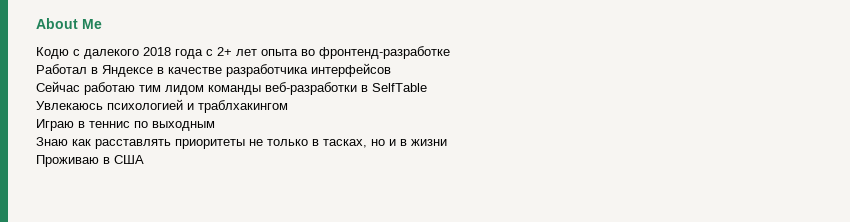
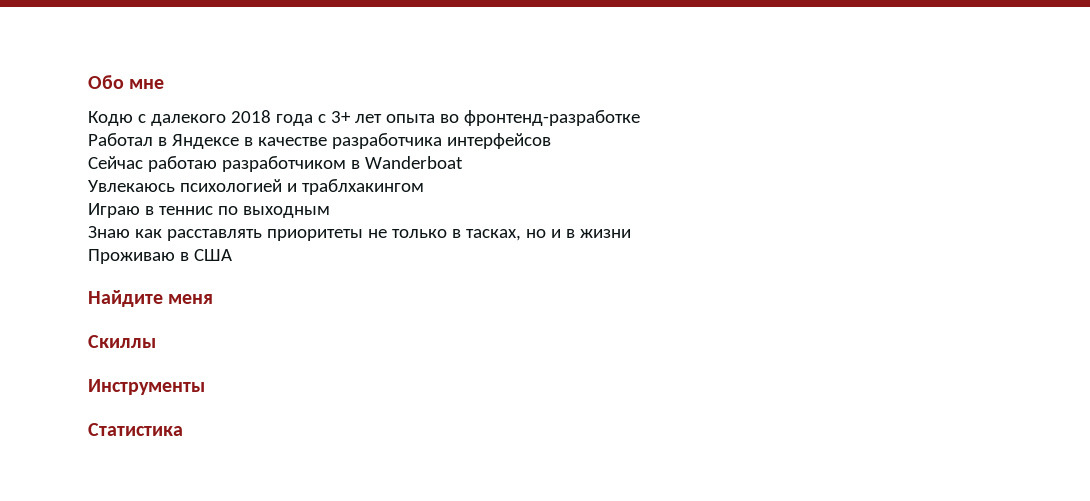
[36,18,102,29] About Me -> [88,75,165,89] Обо мне
[217,47,232,56] 2+ -> [330,111,351,123] 3+
[139,82,427,95] тим лидом команды веб-разработки в SelfTable -> [221,156,463,172] разработчиком в Wanderboat
(144, 159) none -> [88,290,214,307] [88,335,156,348] [88,379,205,395] [88,423,183,436] // Найдите меня // Скиллы // Инструменты // Статистика

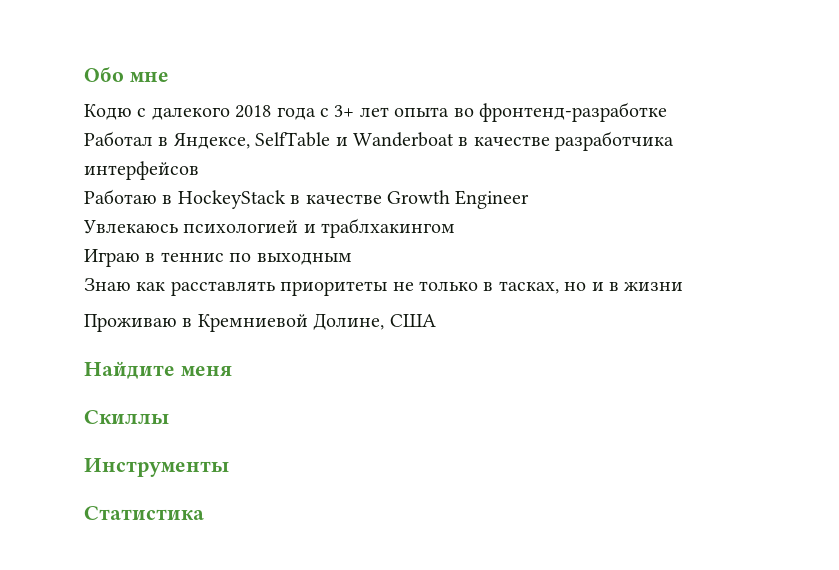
[171,134,239,149] Яндексе -> [173,132,454,149] Яндексе, SelfTable и Wanderboat
[88,156,463,172] Сейчас работаю разработчиком в Wanderboat -> [84,189,530,209] Работаю в HockeyStack в качестве Growth Engineer
(189, 256) none -> [197,313,385,332] Кремниевой Долине,

